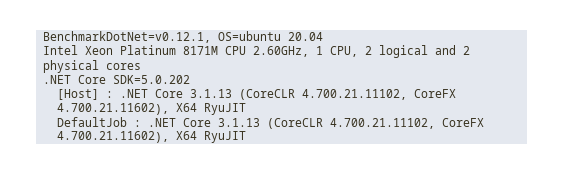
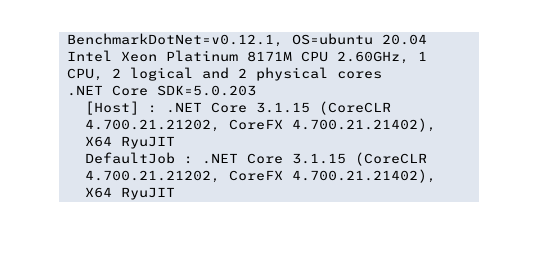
[113,75,191,84] SDK=5.0.202 -> [157,85,257,96] SDK=5.0.203
[190,89,457,100] [57,103,170,115] 3.1.13 (CoreCLR 4.700.21.11102, CoreFX 4.700.21.11602), -> [256,101,392,115] [85,118,437,132] 3.1.15 (CoreCLR 4.700.21.21202, CoreFX 4.700.21.21402),
[218,118,485,129] [57,131,170,143] 3.1.13 (CoreCLR 4.700.21.11102, CoreFX 4.700.21.11602), -> [292,152,428,166] [85,169,437,183] 3.1.15 (CoreCLR 4.700.21.21202, CoreFX 4.700.21.21402),

